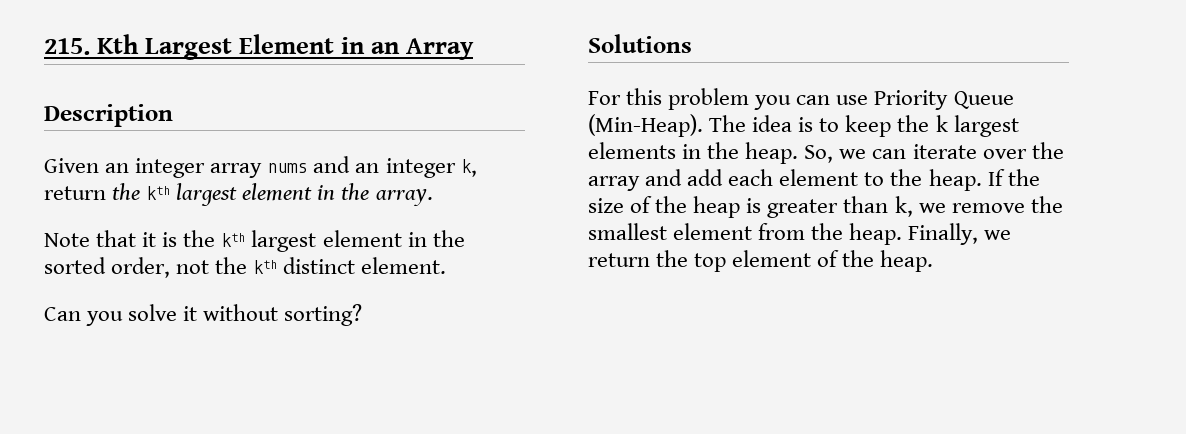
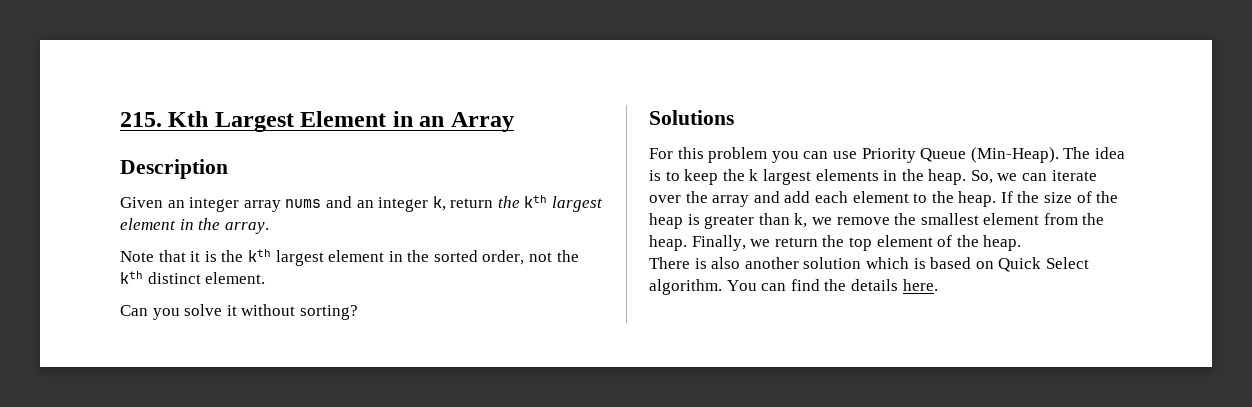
(934, 261) none -> [649,257,1089,272] [649,279,938,295] // There is also another solution which is based on Quick Select algorithm. You can find the details here.

